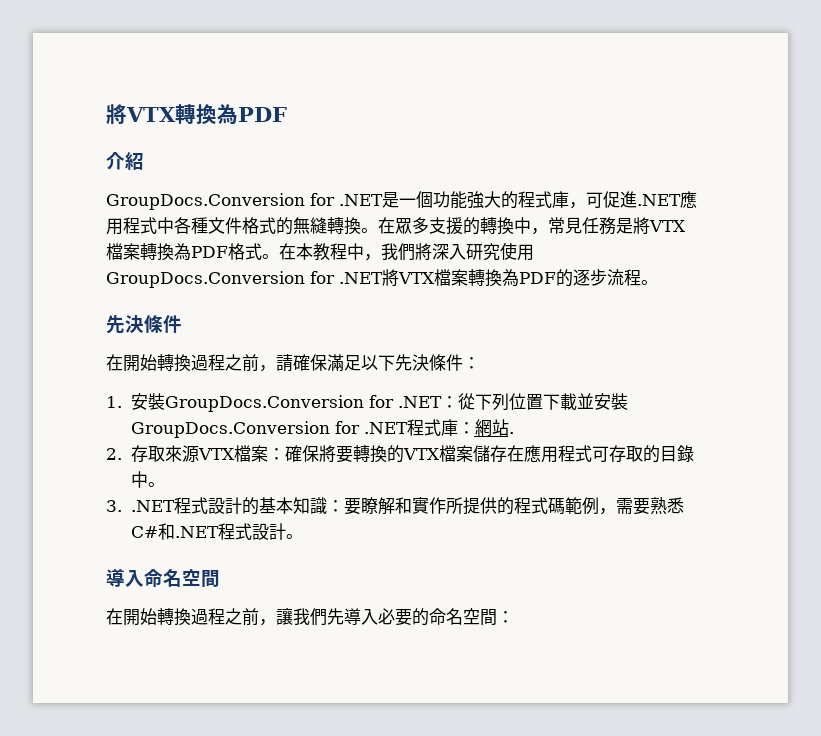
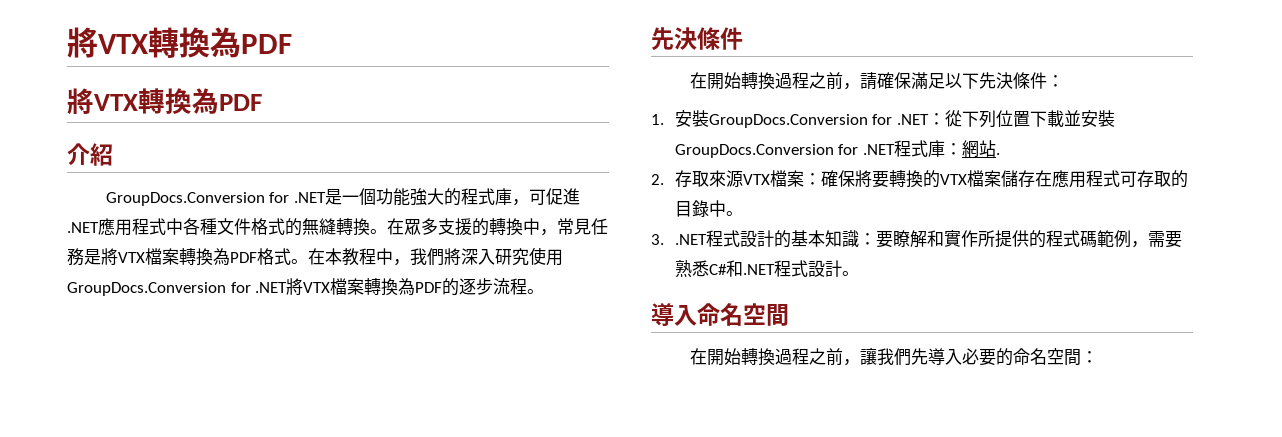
[106,104,287,125] 將VTX轉換為PDF -> [67,27,292,58] [67,88,262,115] 將VTX轉換為PDF // 將VTX轉換為PDF

